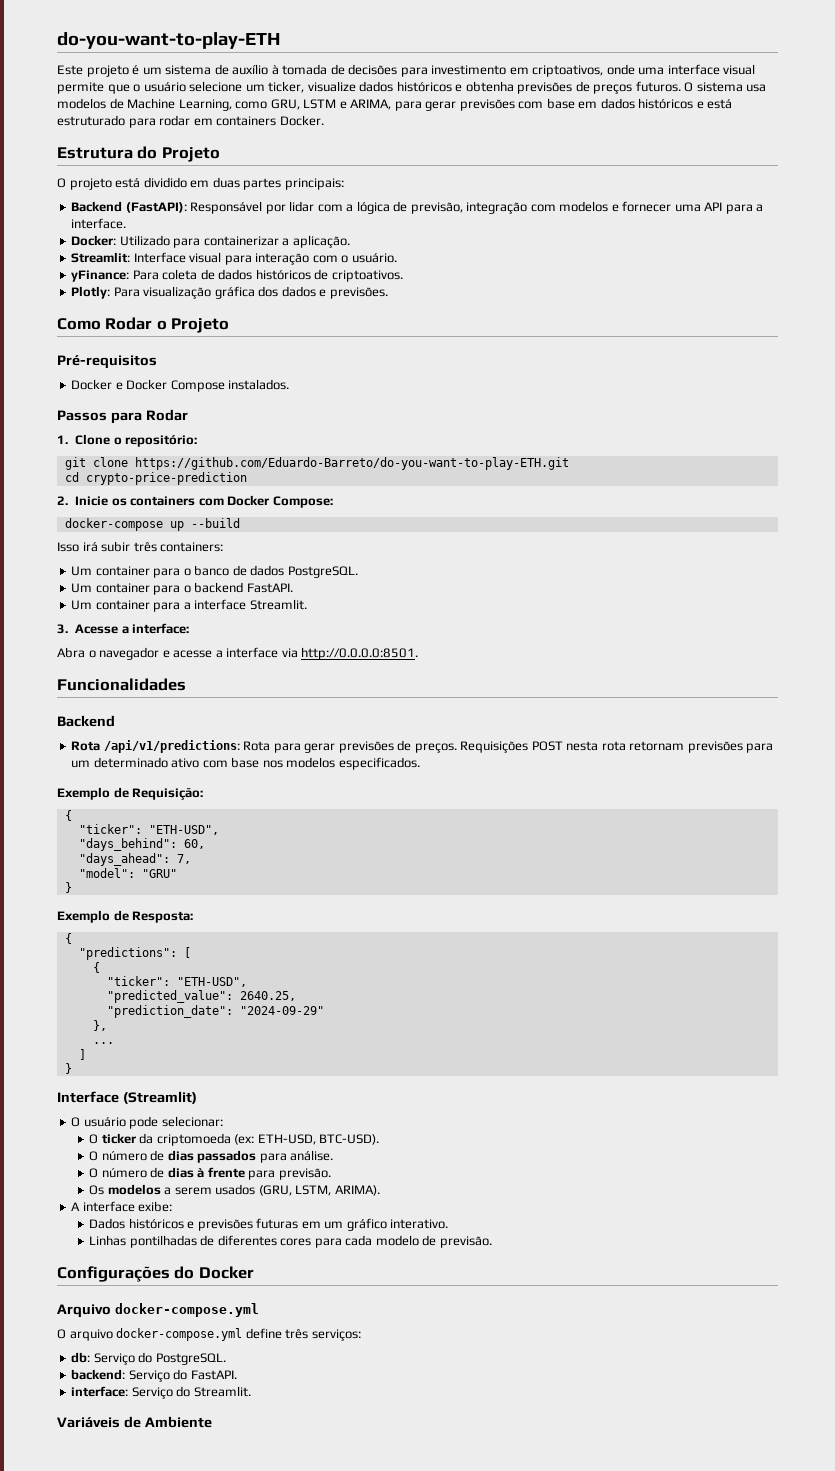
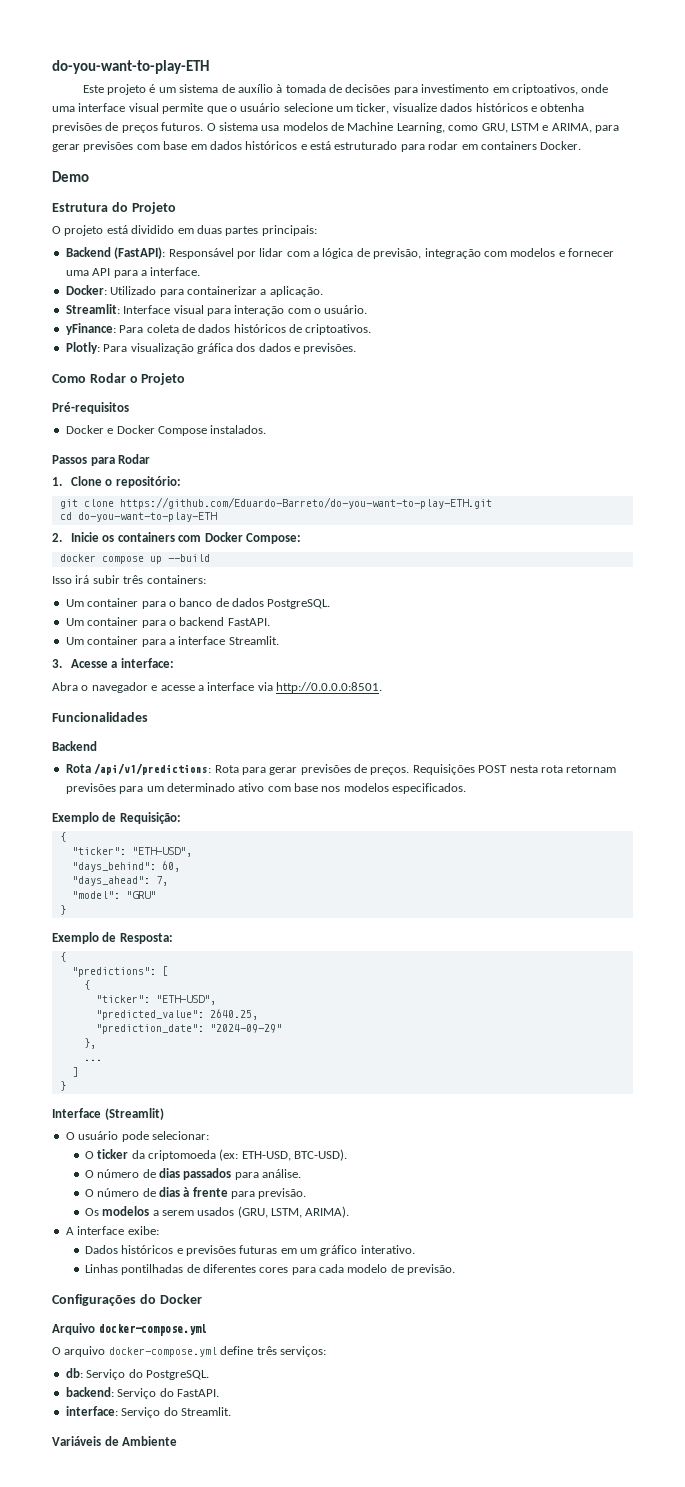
(324, 120) none -> [52,171,89,182] // Demo
[85,472,247,485] crypto-price-prediction -> [77,512,217,522] do-you-want-to-play-ETH
[64,518,163,531] docker-compose -> [59,554,144,564] docker compose

